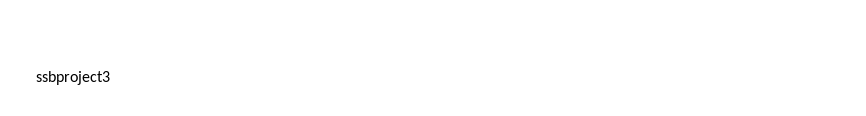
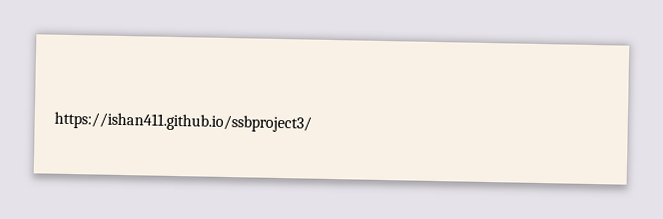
[36,71,110,85] ssbproject3 -> [54,111,312,133] https://ishan411.github.io/ssbproject3/

